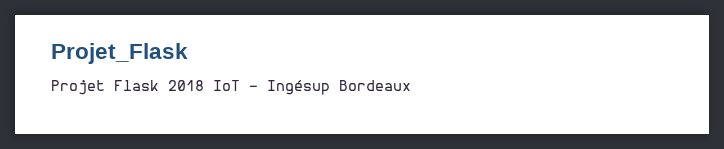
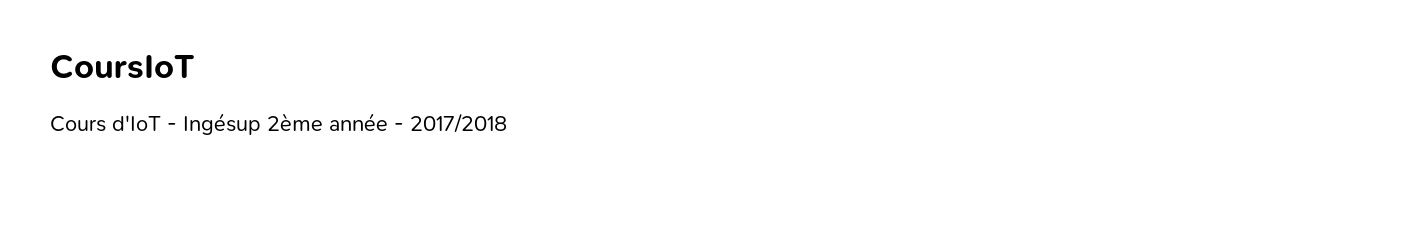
[51,43,188,64] [51,80,411,95] Projet_Flask // Projet Flask 2018 IoT - Ingésup Bordeaux -> [50,54,194,79] [50,113,507,135] CoursIoT // Cours d'IoT - Ingésup 2ème année - 2017/2018

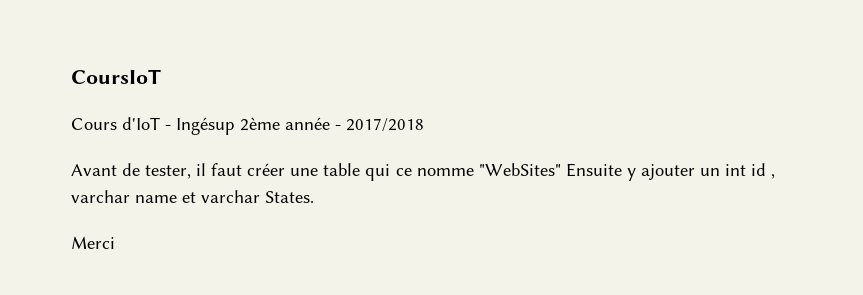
(507, 123) none -> [71,163,775,181] [71,190,314,203] [71,236,115,249] // Avant de tester, il faut créer une table qui ce nomme "WebSites" Ensuite y ajouter un int id , varchar name et varchar States. // Merci

